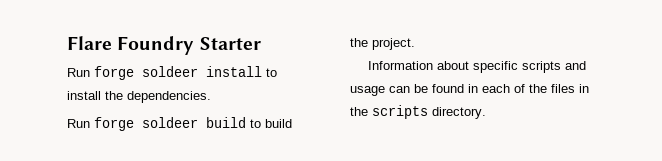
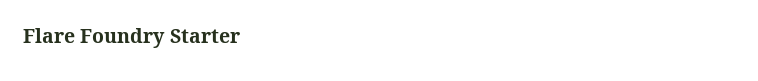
[67,66,277,80] [67,91,211,103] [67,117,292,131] [350,38,415,50] [368,61,587,73] [350,84,589,96] [350,105,486,119] // Run forge soldeer install to install the dependencies. // Run forge soldeer build to build the project. // Information about specific scripts and usage can be found in each of the files in the scripts directory. -> (240, 36) none

